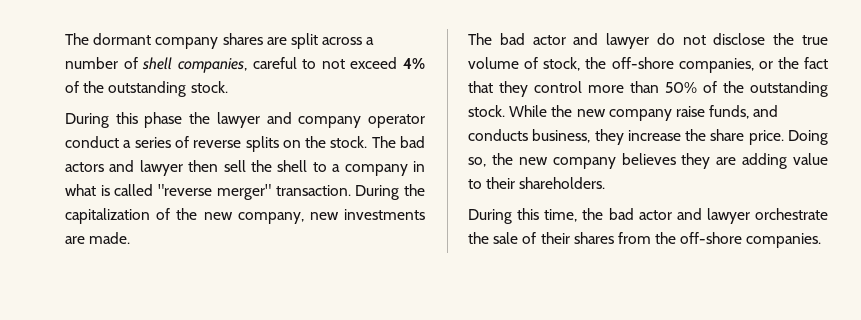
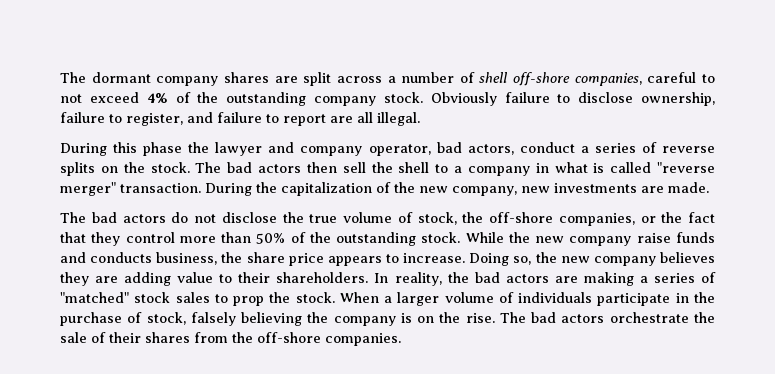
(173, 63) none -> [513,72,571,86] off-shore
[190,81,228,93] stock. -> [314,92,715,106] [60,112,420,126] company stock. Obviously failure to disclose ownership, failure to register, and failure to report are all illegal.
[368,114,426,128] operator -> [368,142,514,156] operator, bad actors,
[109,160,183,176] and lawyer -> (301, 168) none
[532,33,650,49] actor and lawyer -> [122,214,166,223] actors
[709,105,750,119] funds, -> [676,232,715,243] funds
[594,129,784,145] they increase the share price. -> [221,252,466,266] the share price appears to increase.
[468,208,750,224] // During this time, the bad actor and lawyer -> [374,272,716,286] [60,292,715,306] [60,312,605,326] In reality, the bad actors are making a series of "matched" stock sales to prop the stock. When a larger volume of individuals participate in the purchase of stock, falsely believing the company is on the rise. The bad actors

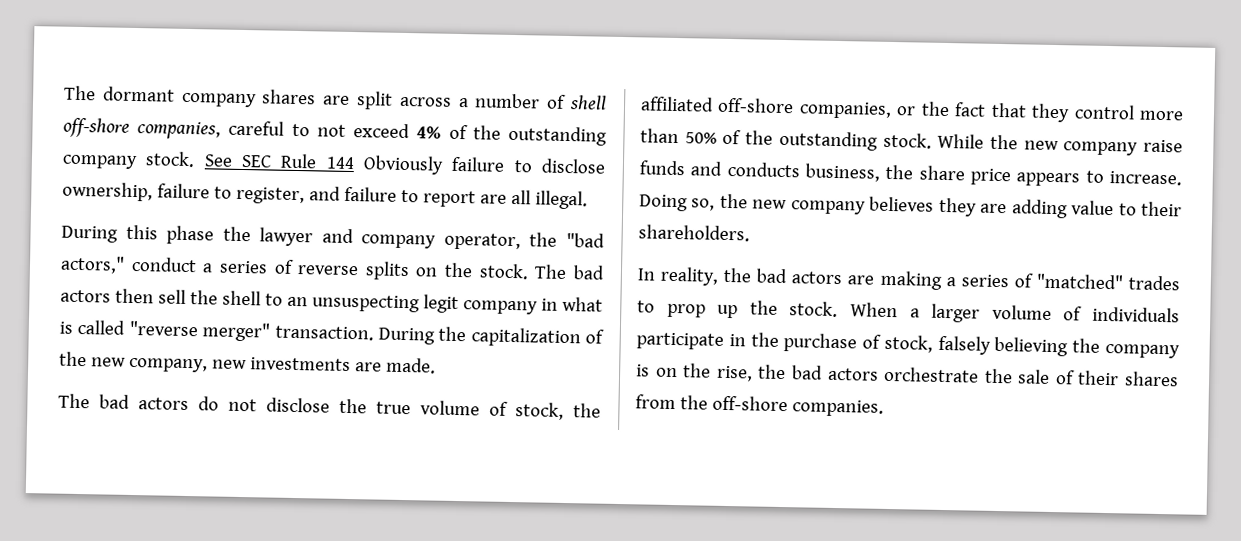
(423, 97) none -> [203,153,355,170] See SEC Rule 144
[436,142,514,155] bad actors, -> [529,232,605,248] [60,255,125,274] the "bad actors,"
[453,166,462,173] a -> [287,294,459,314] an unsuspecting legit
(484, 217) none -> [640,96,714,112] affiliated
(369, 277) none -> (750, 233) //
[134,292,210,303] stock sales -> [1128,275,1180,291] trades
(265, 301) none -> [717,304,739,319] up
[465,312,526,323] rise. The -> [715,364,787,382] rise, the

